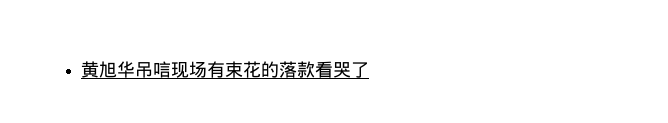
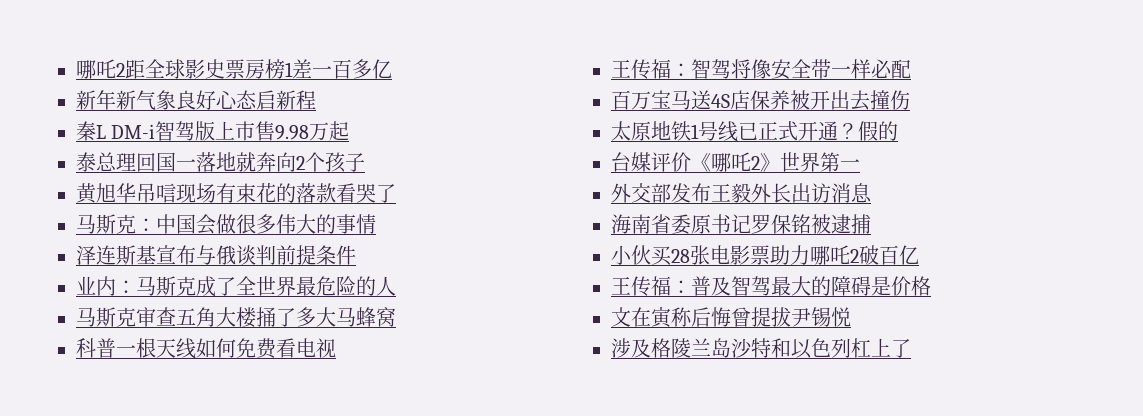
(81, 69) none -> [76,59,392,79] [76,90,316,110] [76,121,350,141] [76,152,365,173] 哪吒2距全球影史票房榜1差一百多亿 // 新年新气象良好心态启新程 // 秦L DM-i智驾版上市售9.98万起 // 泰总理回国一落地就奔向2个孩子 //
(370, 70) none -> [76,214,376,235] [76,245,356,265] [76,276,396,297] [76,307,396,328] [76,338,336,359] [611,59,911,80] [611,90,910,111] [611,121,898,142] [611,152,860,172] [611,183,872,203] [611,214,871,235] [611,245,919,266] [611,276,931,296] [611,307,851,328] [611,338,911,359] // 马斯克：中国会做很多伟大的事情 // 泽连斯基宣布与俄谈判前提条件 // 业内：马斯克成了全世界最危险的人 // 马斯克审查五角大楼捅了多大马蜂窝 // 科普一根天线如何免费看电视 // 王传福：智驾将像安全带一样必配 // 百万宝马送4S店保养被开出去撞伤 // 太原地铁1号线已正式开通？假的 // 台媒评价《哪吒2》世界第一 // 外交部发布王毅外长出访消息 // 海南省委原书记罗保铭被逮捕 // 小伙买28张电影票助力哪吒2破百亿 // 王传福：普及智驾最大的障碍是价格 // 文在寅称后悔曾提拔尹锡悦 // 涉及格陵兰岛沙特和以色列杠上了

